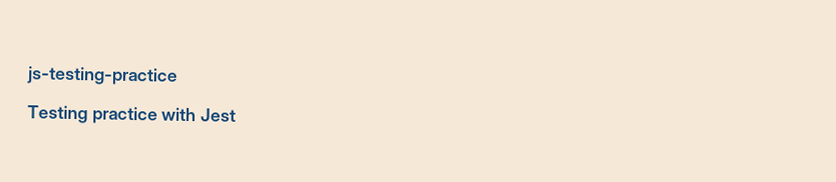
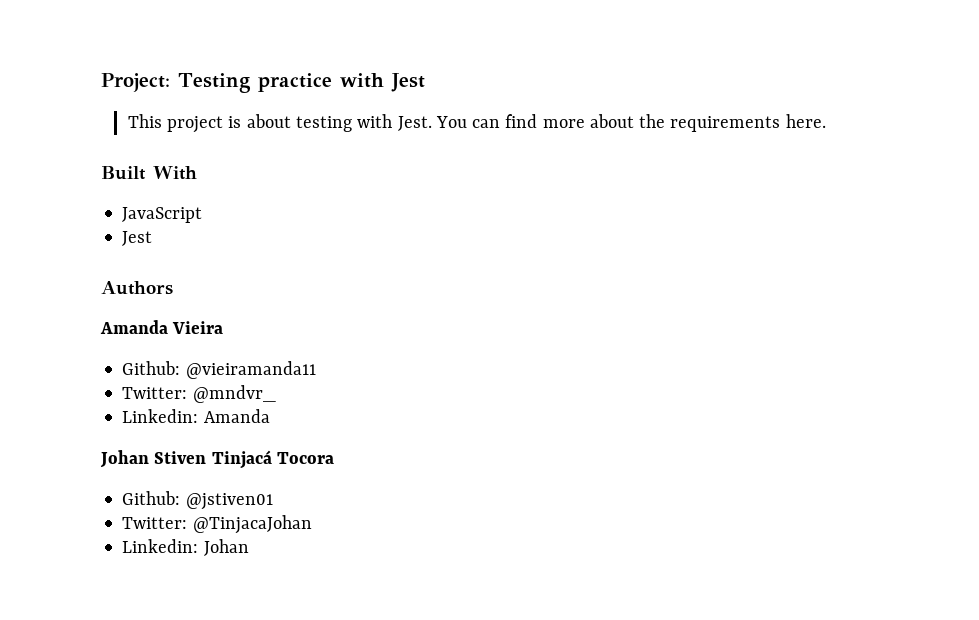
[27,66,178,86] js-testing-practice // -> [101,73,170,92] Project:
(237, 115) none -> [127,114,826,133] [101,166,197,180] [122,207,203,223] [122,231,153,246] [101,281,173,295] [100,320,224,334] [122,361,316,379] [122,385,276,403] [122,409,270,423] [100,450,334,469] [122,491,273,510] [122,515,312,534] [122,539,249,556] // This project is about testing with Jest. You can find more about the requirements here. // Built With // JavaScript // Jest // Authors // Amanda Vieira // Github: @vieiramanda11 // Twitter: @mndvr_ // Linkedin: Amanda // Johan Stiven Tinjacá Tocora // Github: @jstiven01 // Twitter: @TinjacaJohan // Linkedin: Johan

